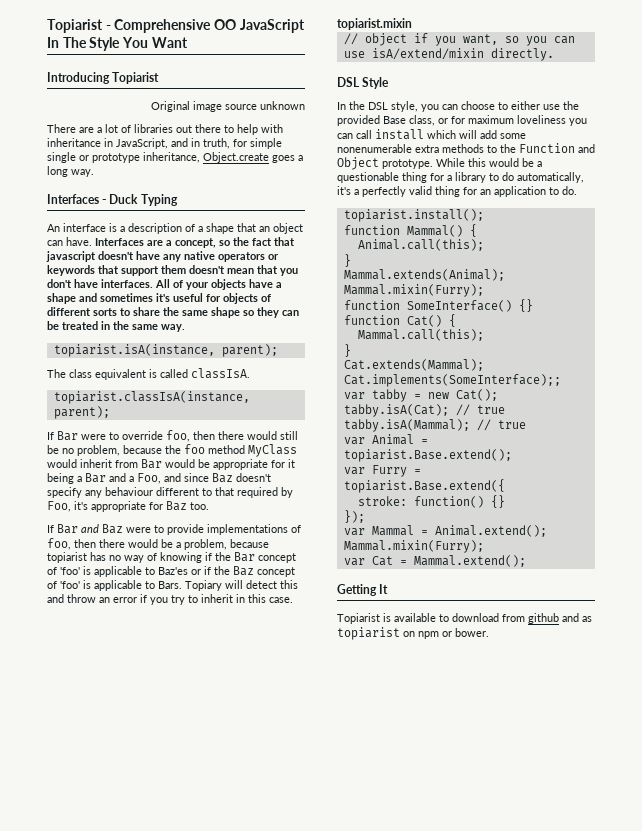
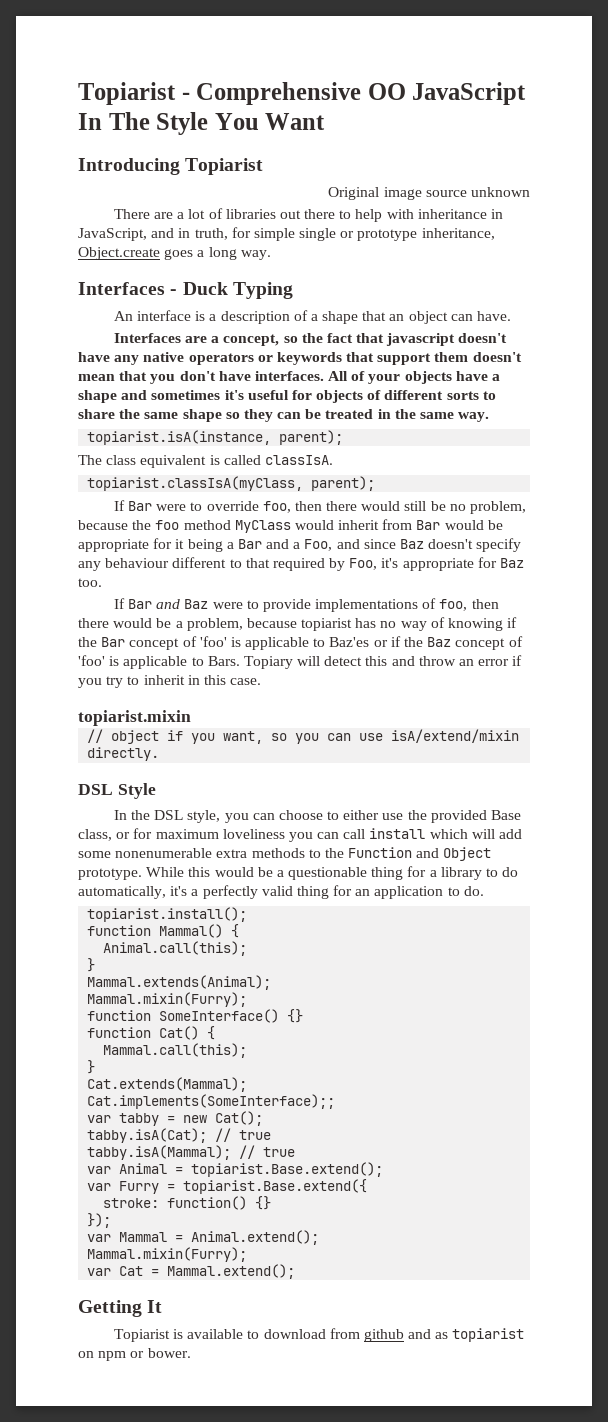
(92, 241) none -> (512, 316) //
[53,391,250,404] topiarist.classIsA(instance, -> [87,476,304,491] topiarist.classIsA(myClass,

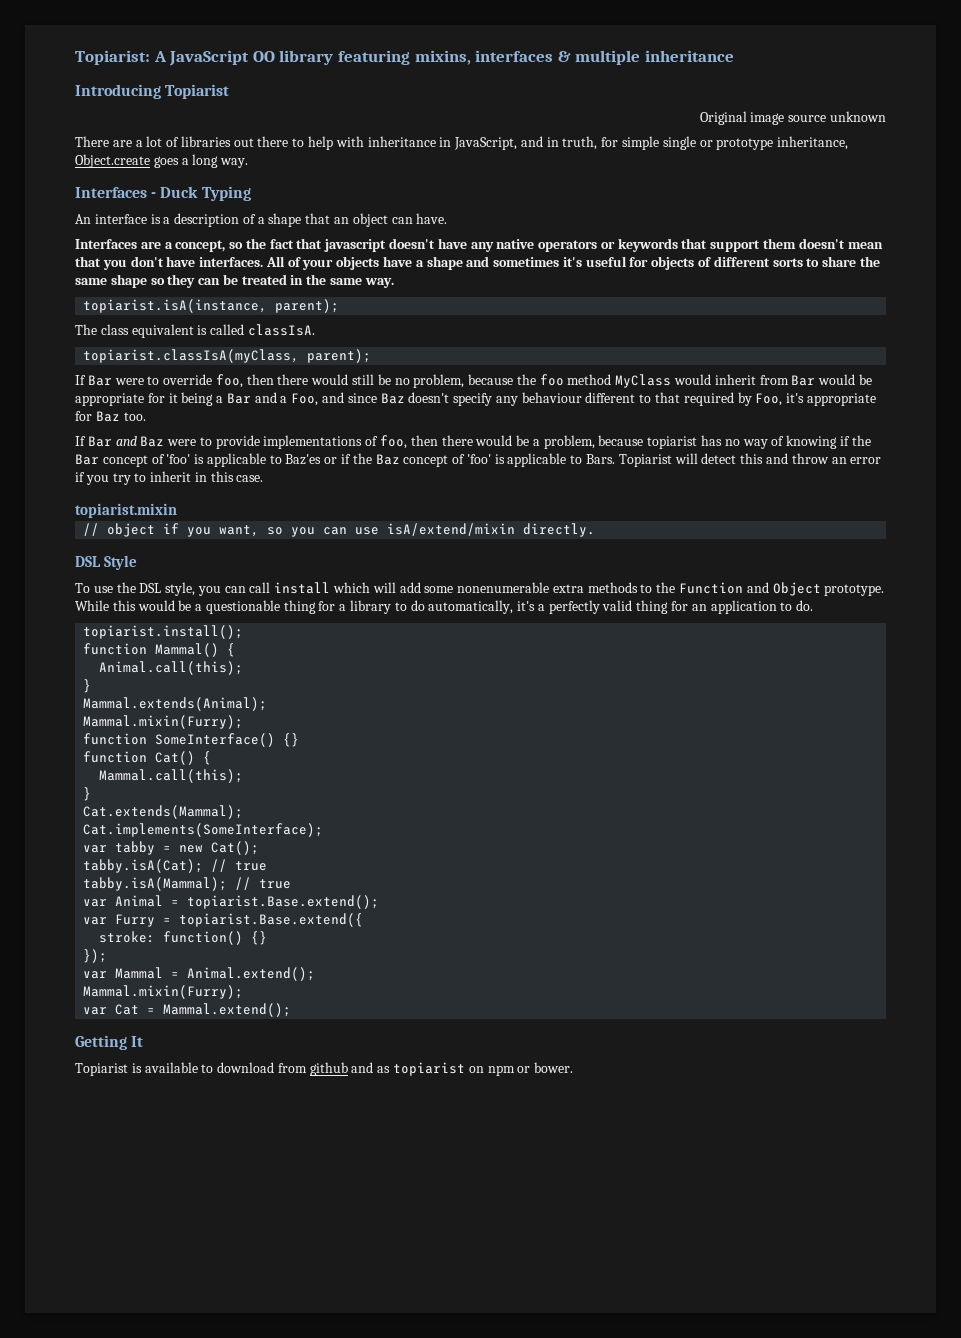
[78,82,527,105] [78,112,326,135] Topiarist - Comprehensive OO JavaScript In The Style You Want -> [75,50,734,66] Topiarist: A JavaScript OO library featuring mixins, interfaces & multiple inheritance
[243,656,293,669] Topiary -> [618,454,672,467] Topiarist
[113,810,127,820] In -> [75,583,113,593] To use
[278,810,522,823] [78,828,340,842] choose to either use the provided Base class, or for maximum loveliness you can -> (246, 589) none
[87,1094,336,1109] Cat.implements(SomeInterface);; -> [83,823,324,837] Cat.implements(SomeInterface);

